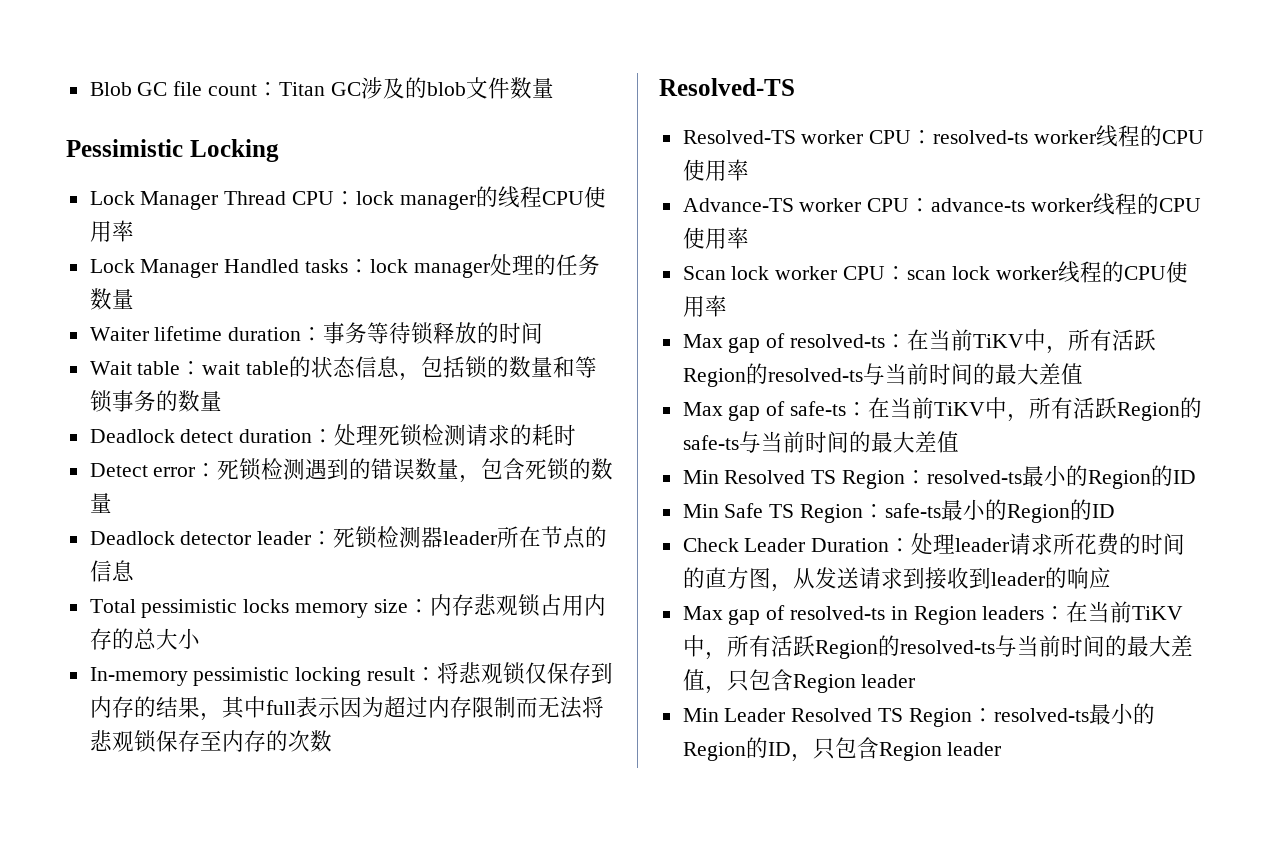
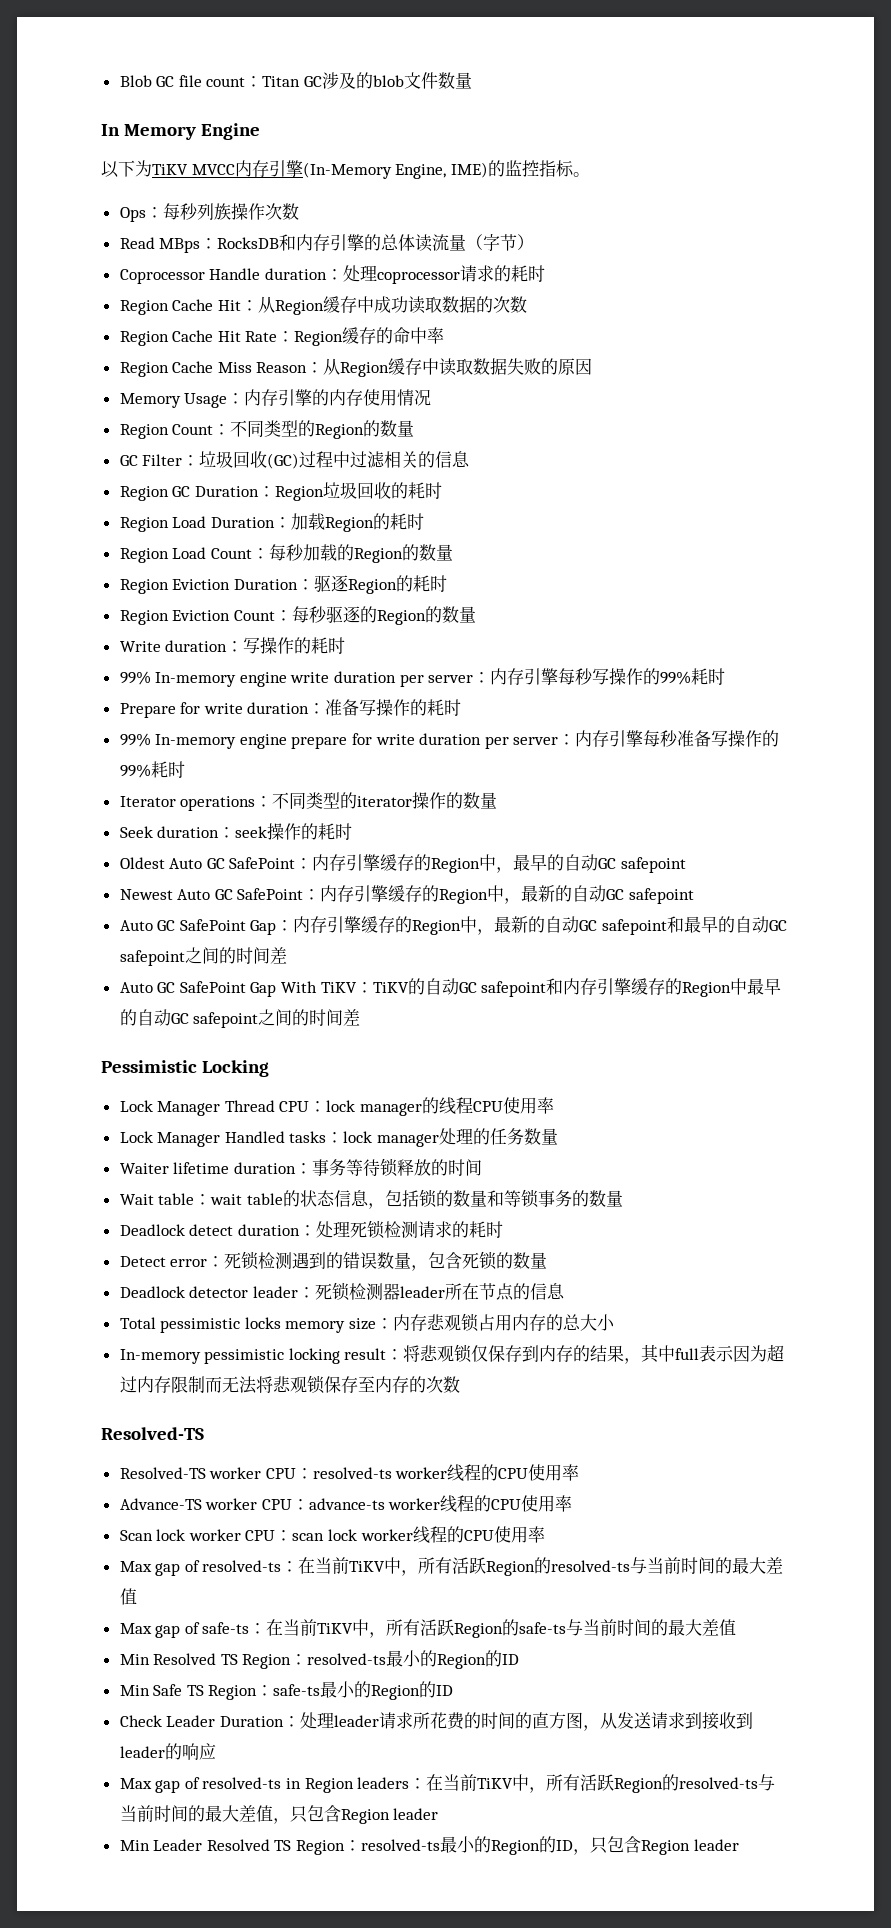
(554, 87) none -> [101,123,261,140] [101,160,590,179] [119,203,299,222] [119,234,535,253] [119,265,545,284] [119,296,527,315] [119,327,445,346] [119,358,593,377] [119,389,432,408] [119,420,415,439] [119,451,471,469] [119,482,442,501] [119,513,424,532] [119,544,453,563] [119,575,447,594] [119,606,476,625] [119,637,346,654] [119,668,726,687] [119,699,462,718] [119,730,780,749] [119,761,185,778] [119,792,498,811] [119,823,353,840] [119,854,687,873] [119,885,695,904] [119,916,788,935] [119,947,287,966] [119,978,782,997] [119,1009,361,1028] // In Memory Engine // 以下为TiKV MVCC内存引擎(In-Memory Engine, IME)的监控指标。 // Ops：每秒列族操作次数 // Read MBps：RocksDB和内存引擎的总体读流量（字节） // Coprocessor Handle duration：处理coprocessor请求的耗时 // Region Cache Hit：从Region缓存中成功读取数据的次数 // Region Cache Hit Rate：Region缓存的命中率 // Region Cache Miss Reason：从Region缓存中读取数据失败的原因 // Memory Usage：内存引擎的内存使用情况 // Region Count：不同类型的Region的数量 // GC Filter：垃圾回收(GC)过程中过滤相关的信息 // Region GC Duration：Region垃圾回收的耗时 // Region Load Duration：加载Region的耗时 // Region Load Count：每秒加载的Region的数量 // Region Eviction Duration：驱逐Region的耗时 // Region Eviction Count：每秒驱逐的Region的数量 // Write duration：写操作的耗时 // 99% In-memory engine write duration per server：内存引擎每秒写操作的99%耗时 // Prepare for write duration：准备写操作的耗时 // 99% In-memory engine prepare for write duration per server：内存引擎每秒准备写操作的99%耗时 // Iterator operations：不同类型的iterator操作的数量 // Seek duration：seek操作的耗时 // Oldest Auto GC SafePoint：内存引擎缓存的Region中，最早的自动GC safepoint // Newest Auto GC SafePoint：内存引擎缓存的Region中，最新的自动GC safepoint // Auto GC SafePoint Gap：内存引擎缓存的Region中，最新的自动GC safepoint和最早的自动GC safepoint之间的时间差 // Auto GC SafePoint Gap With TiKV：TiKV的自动GC safepoint和内存引擎缓存的Region中最早的自动GC safepoint之间的时间差

